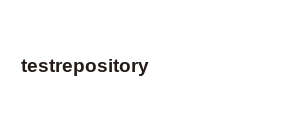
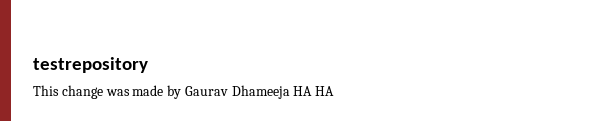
(149, 67) none -> [33,85,335,99] // This change was made by Gaurav Dhameeja HA HA

